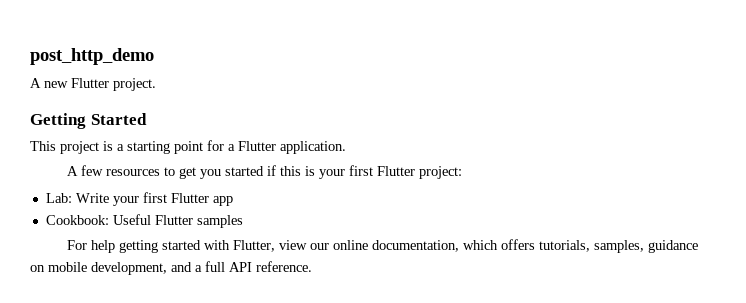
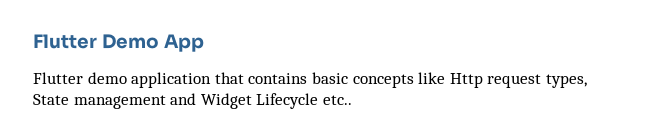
[30,48,154,65] [30,78,156,91] [30,113,147,129] [30,140,346,154] [67,165,463,179] [45,192,233,206] [45,214,243,228] [67,239,699,253] [30,261,312,275] post_http_demo // A new Flutter project. // Getting Started // This project is a starting point for a Flutter application. // A few resources to get you started if this is your first Flutter project: // Lab: Write your first Flutter app // Cookbook: Useful Flutter samples // For help getting started with Flutter, view our online documentation, which offers tutorials, samples, guidance on mobile development, and a full API reference. -> [33,34,204,52] [33,72,587,88] [33,93,352,109] Flutter Demo App // Flutter demo application that contains basic concepts like Http request types, State management and Widget Lifecycle etc..

